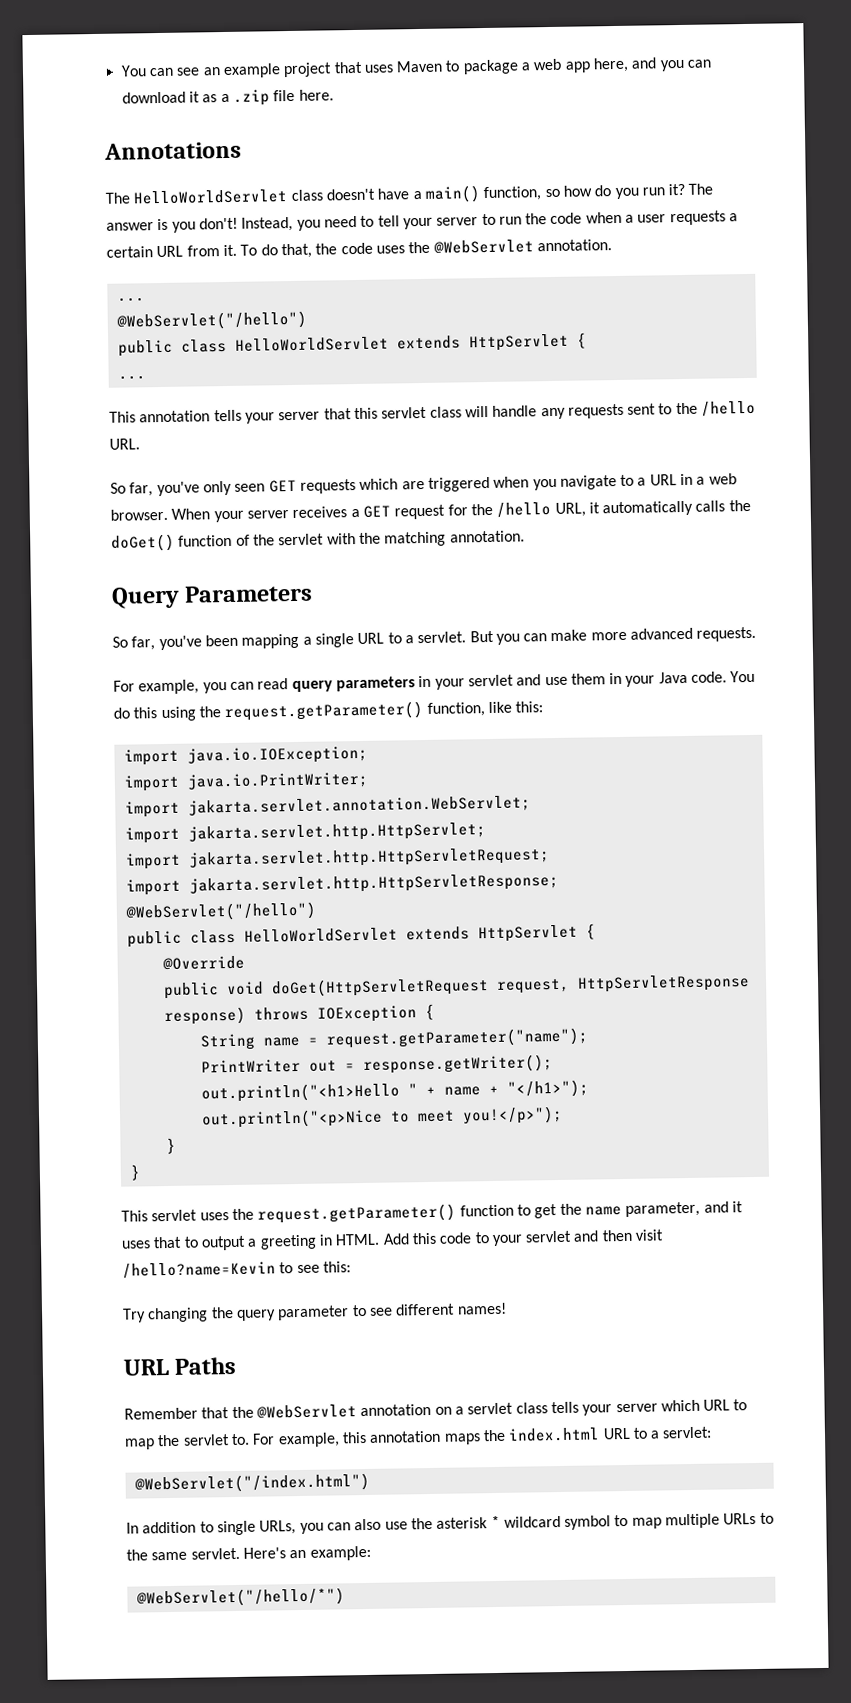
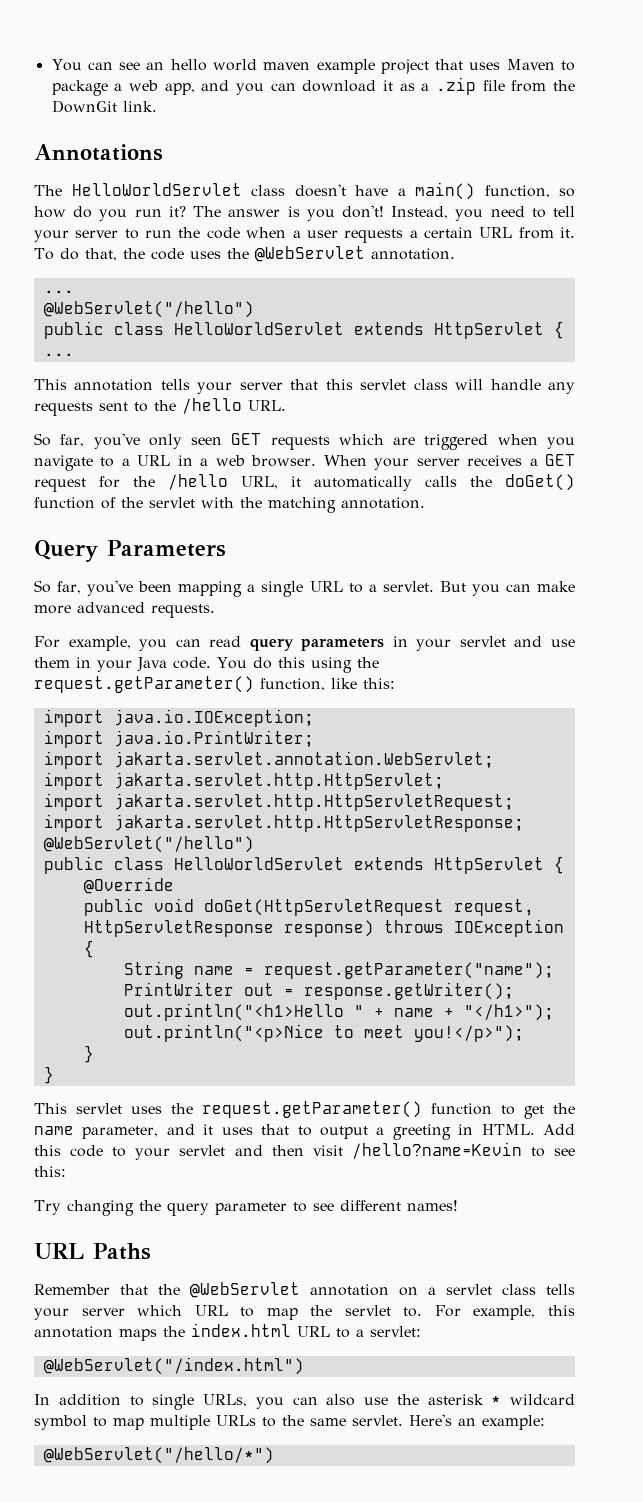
(221, 71) none -> [170,59,311,71] hello world maven
[564,57,630,73] app here, -> [164,83,195,95] app,
[298,89,334,101] here. -> [511,80,575,92] [51,100,157,113] from the DownGit link.

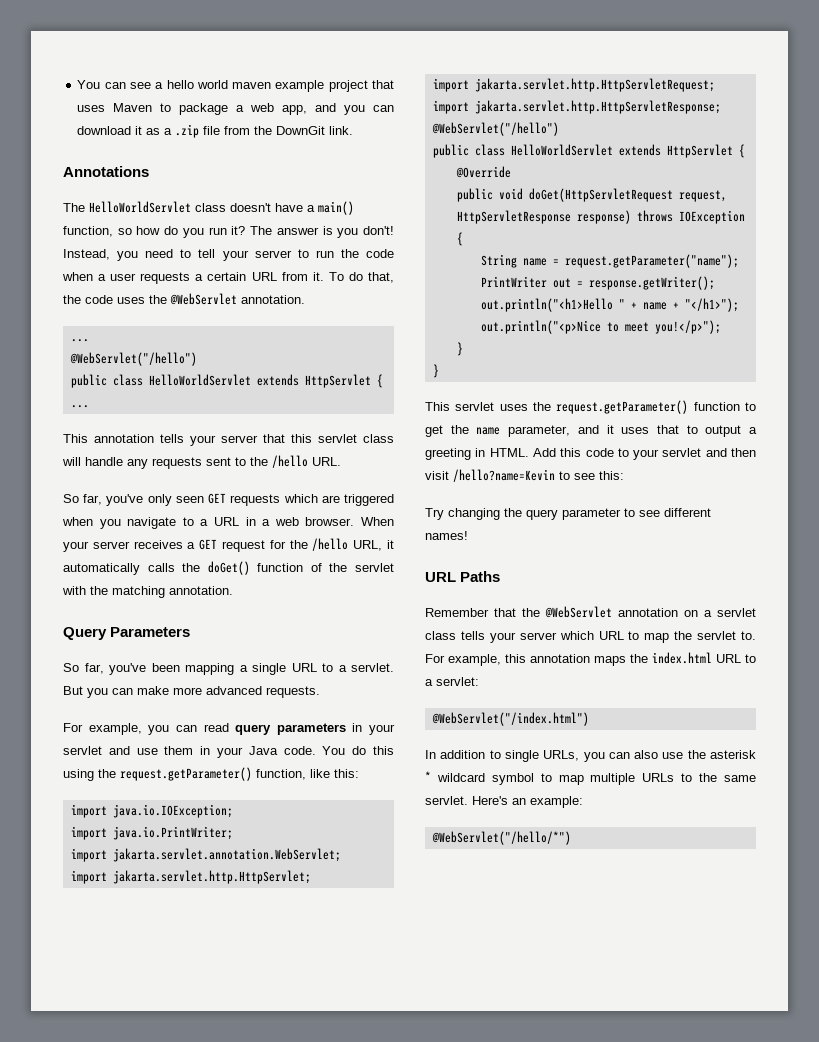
[146,62,165,70] an -> [155,82,164,89] a

